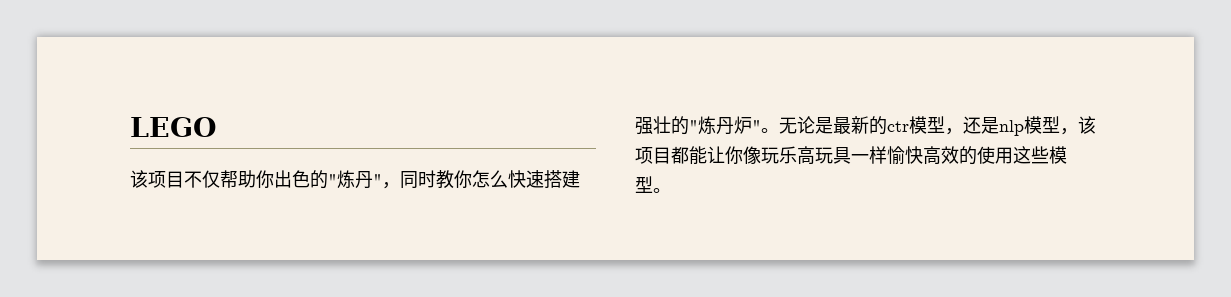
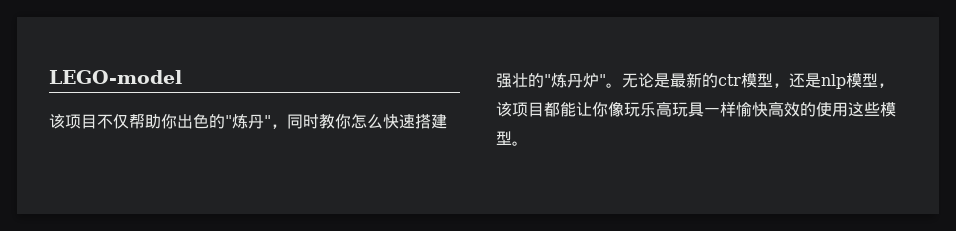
[130,117,217,137] LEGO -> [49,70,182,84] LEGO-model

